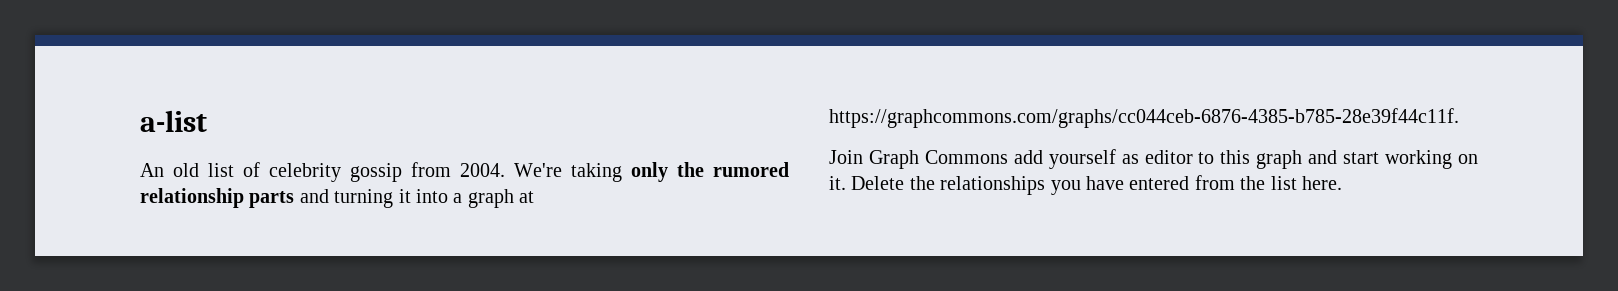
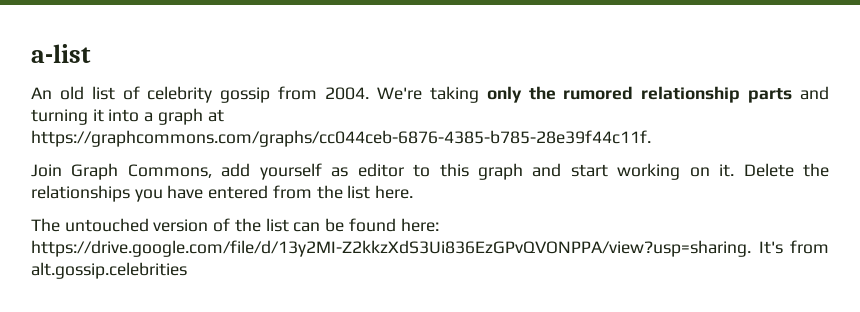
[924,150,1008,164] Commons -> [127,164,212,178] Commons,
(1342, 183) none -> [31,218,439,232] [31,240,829,257] [31,262,187,279] // The untouched version of the list can be found here: https://drive.google.com/file/d/13y2MI-Z2kkzXdS3Ui836EzGPvQVONPPA/view?usp=sharing. It's from alt.gossip.celebrities

